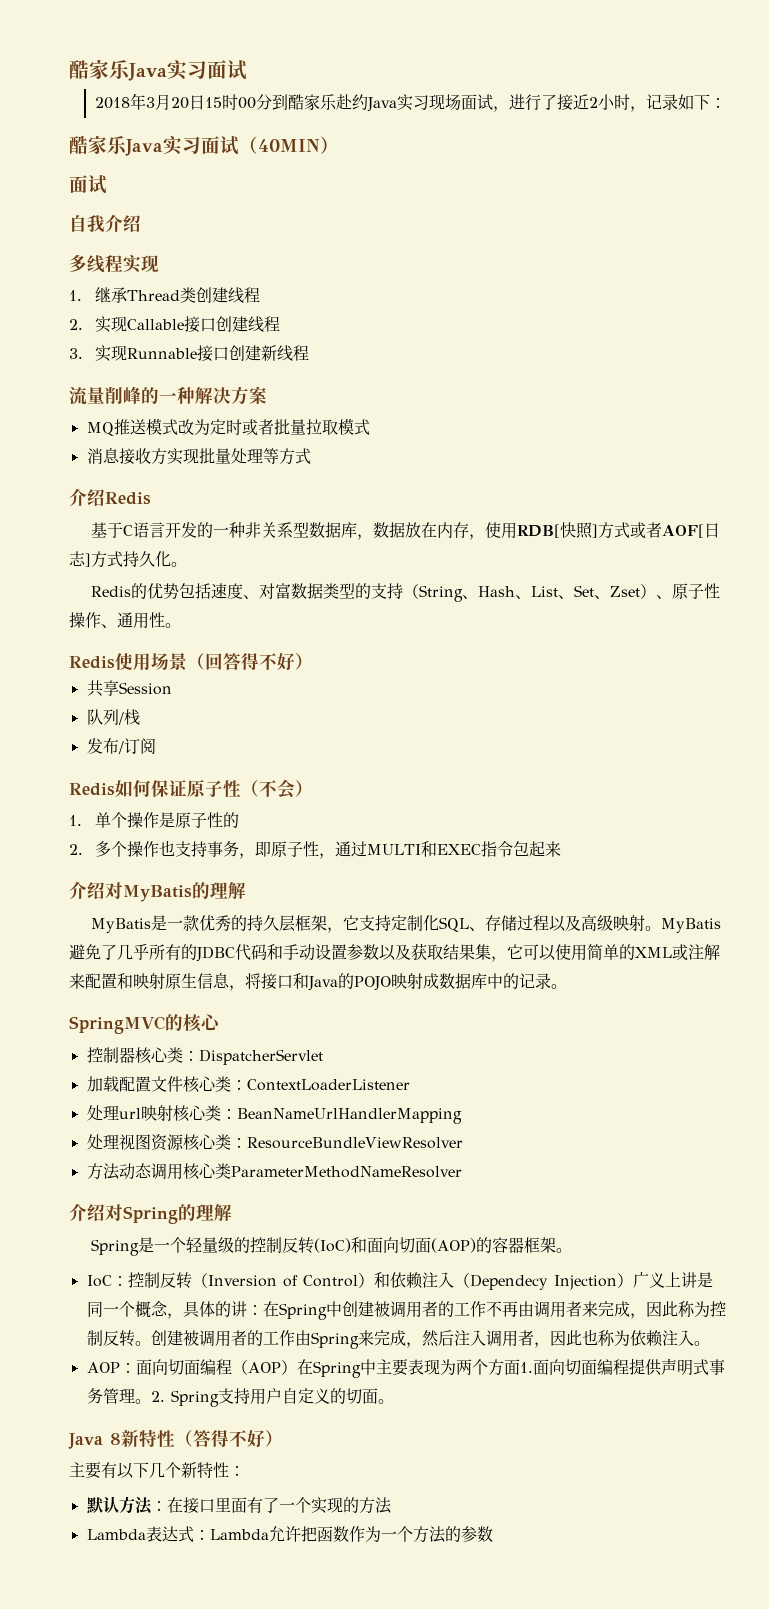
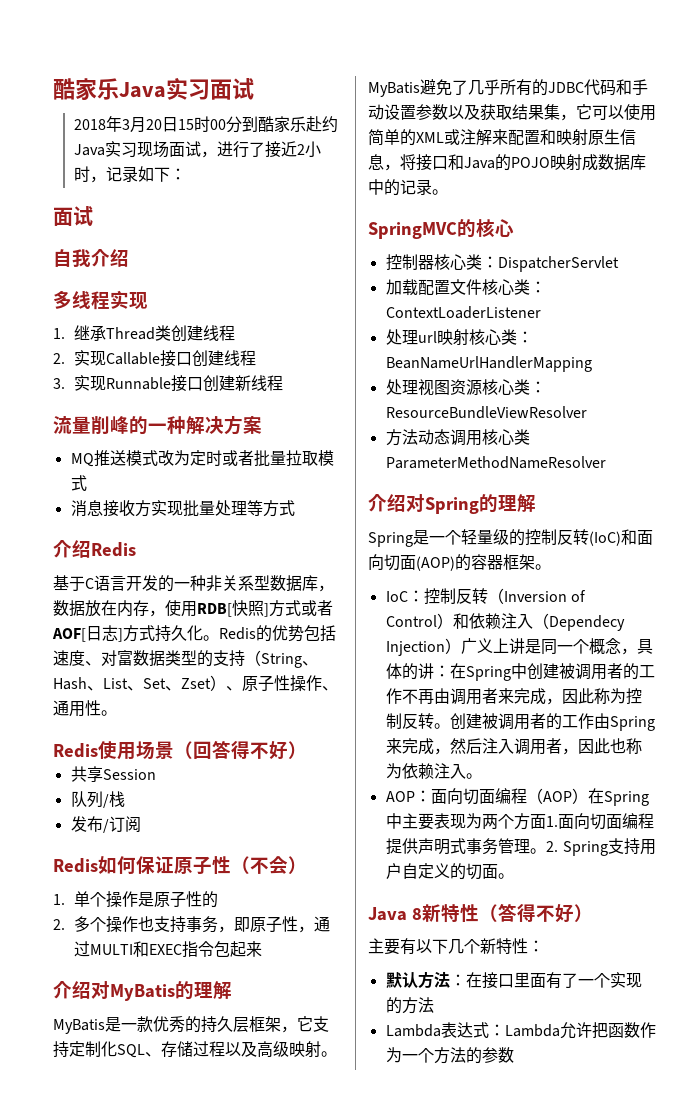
[69,135,339,156] // 酷家乐Java实习面试（40MIN） -> (187, 174) none
(187, 564) // -> (219, 638) none

